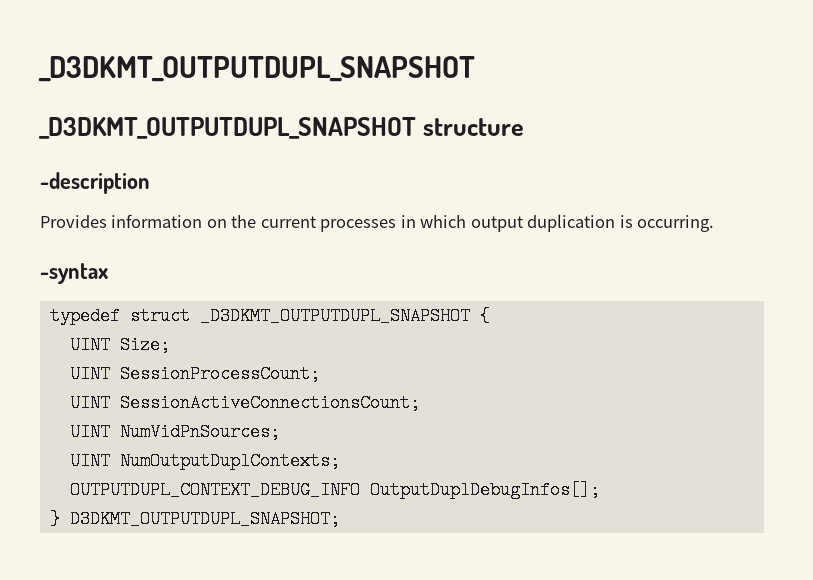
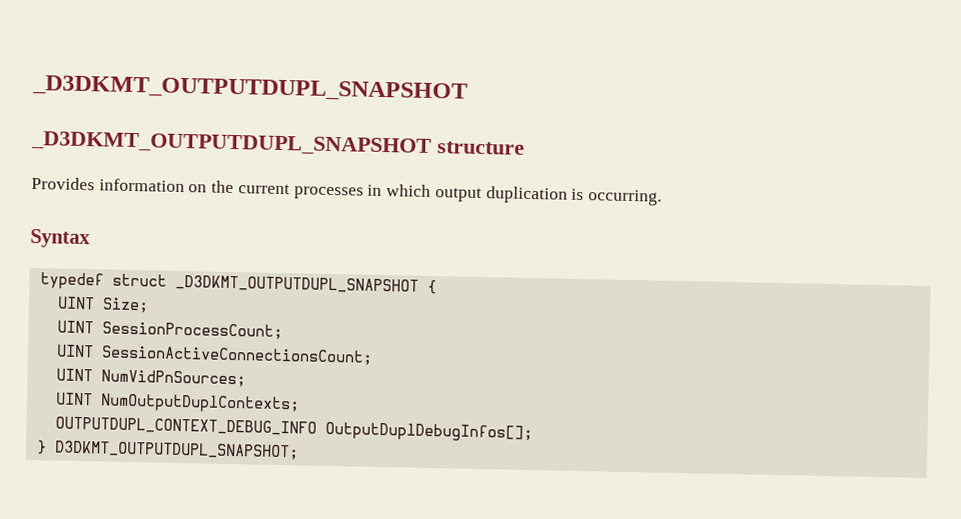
[40,172,150,194] // -description -> (525, 148) none
[40,263,108,284] -syntax -> [30,228,91,249] Syntax

